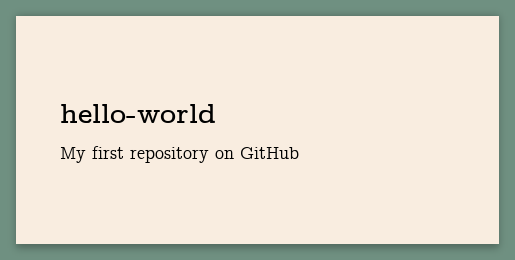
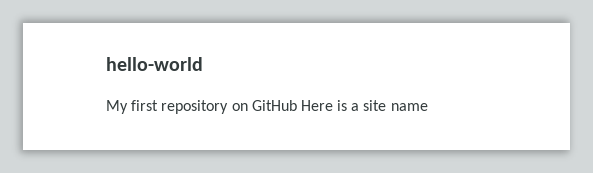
(299, 153) none -> [300,100,428,111] Here is a site name

